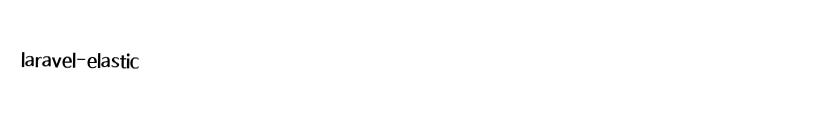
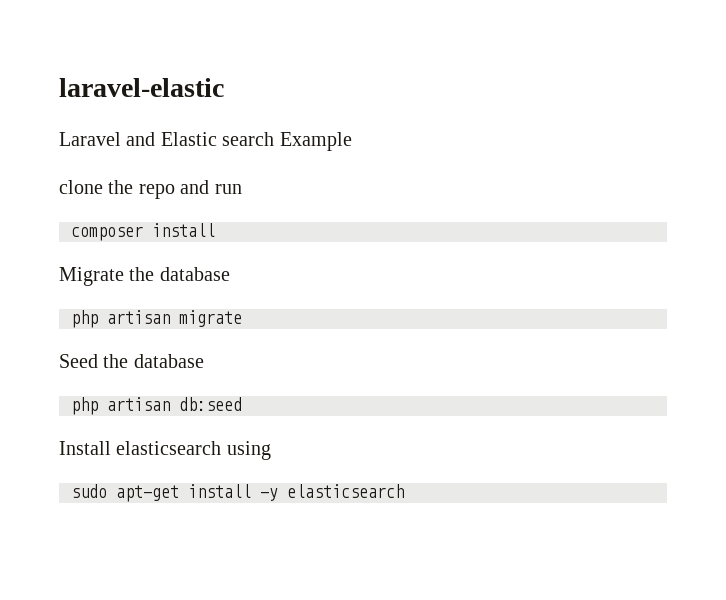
(140, 61) none -> [59,132,352,151] [59,180,242,199] [71,223,215,241] [59,267,230,286] [71,310,242,328] [59,354,204,368] [71,397,242,415] [59,441,271,460] [71,484,404,502] // Laravel and Elastic search Example // clone the repo and run // composer install // Migrate the database // php artisan migrate // Seed the database // php artisan db:seed // Install elasticsearch using // sudo apt-get install -y elasticsearch

